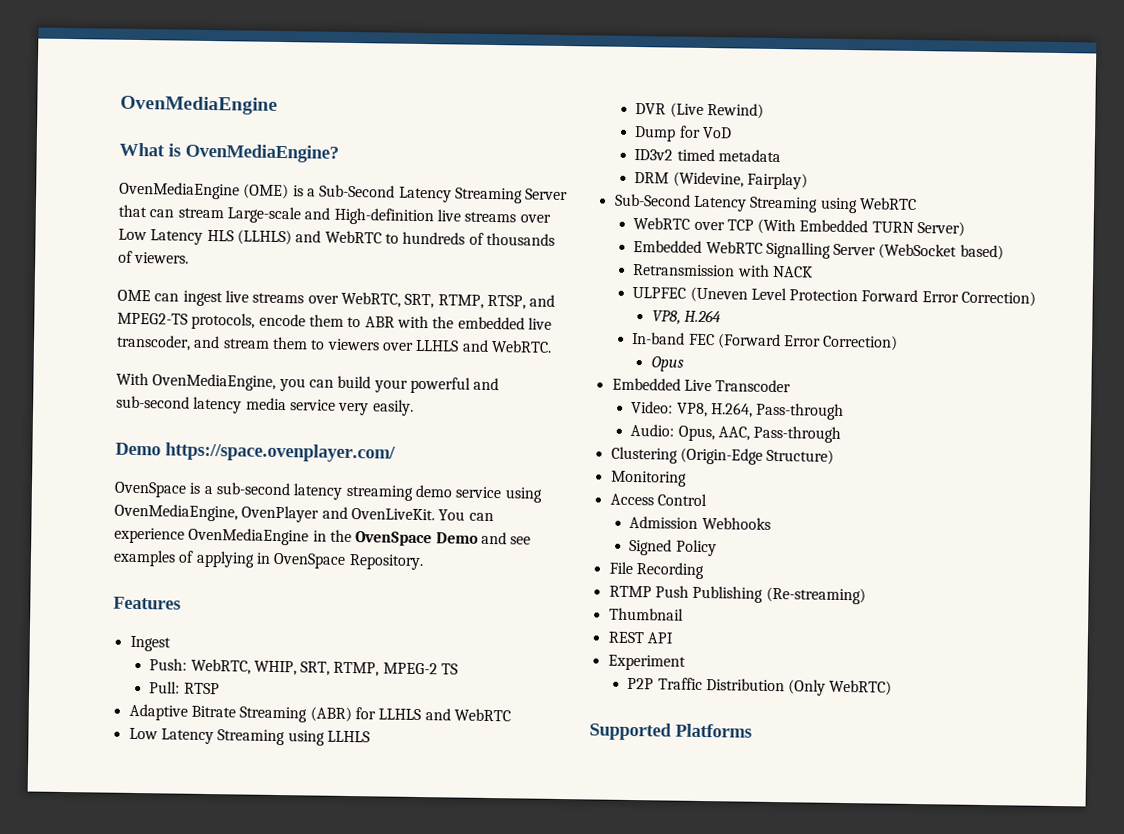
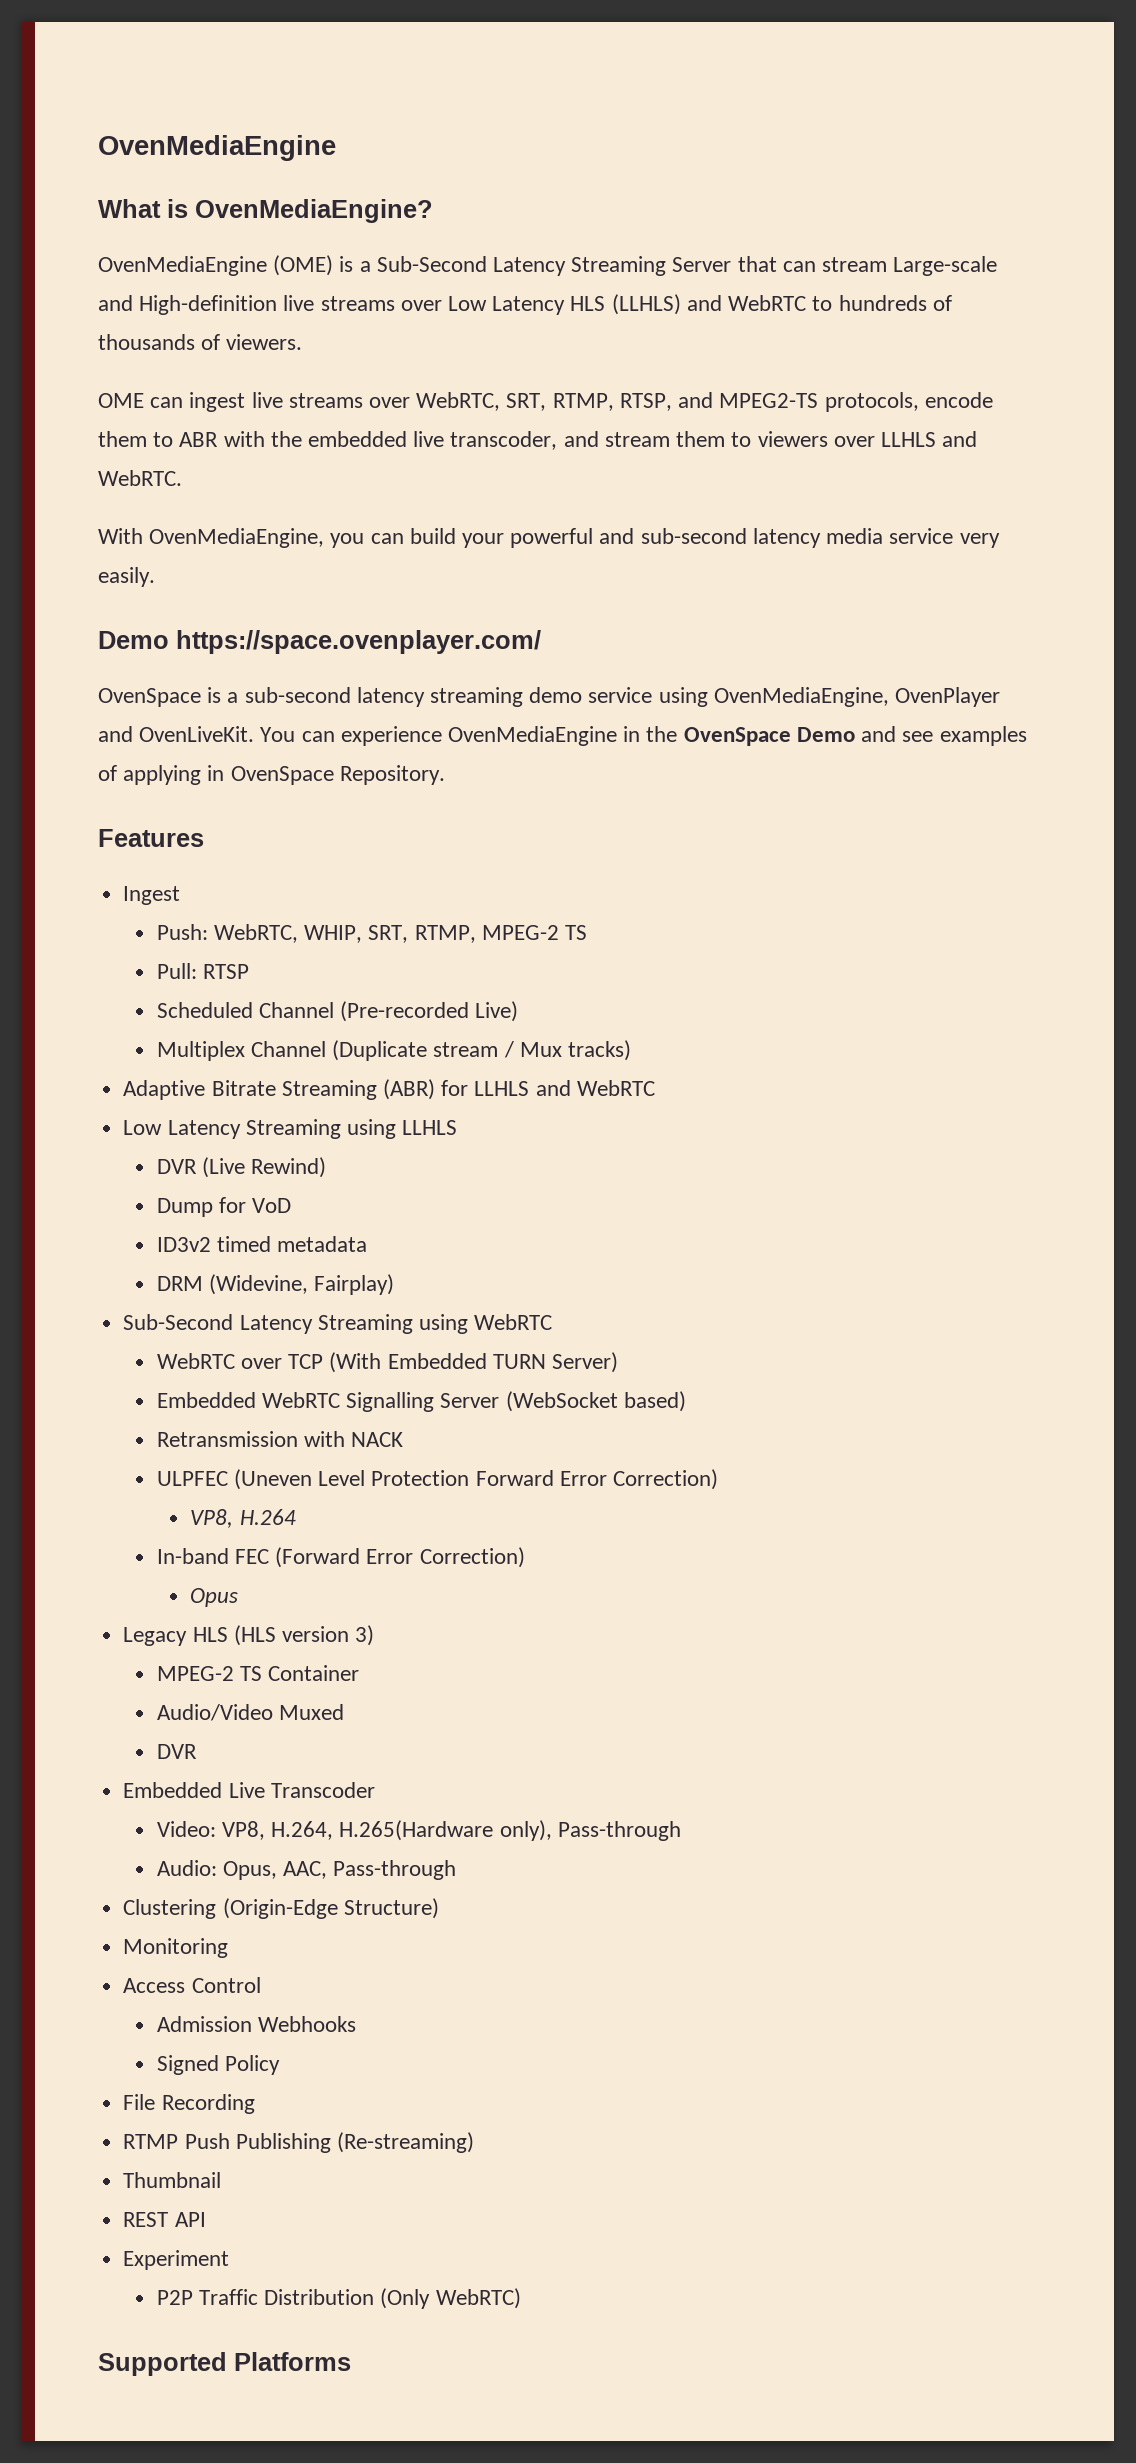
(220, 688) none -> [156,1001,519,1022] [156,1040,632,1061] // Scheduled Channel (Pre-recorded Live) // Multiplex Channel (Duplicate stream / Mux tracks)
(684, 364) none -> [123,1625,375,1646] [156,1665,360,1681] [156,1704,345,1721] [156,1744,197,1759] // Legacy HLS (HLS version 3) // MPEG-2 TS Container // Audio/Video Muxed // DVR
(753, 410) none -> [339,1820,552,1841] H.265(Hardware only),

